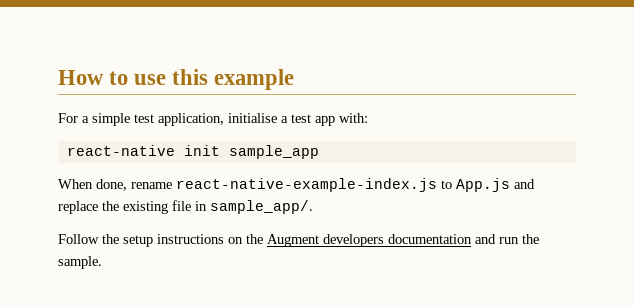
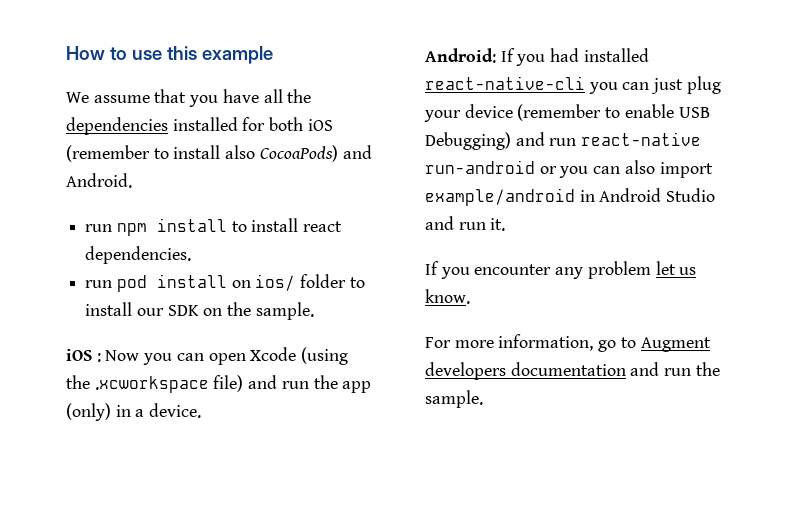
[58,113,368,126] [66,145,319,159] [58,178,535,192] [58,200,313,214] [58,234,263,247] For a simple test application, initialise a test app with: // react-native init sample_app // When done, rename react-native-example-index.js to App.js and replace the existing file in sample_app/. // Follow the setup instructions on the -> [66,89,312,107] [66,117,333,135] [66,145,372,162] [66,173,132,188] [85,218,343,236] [85,246,192,264] [85,274,365,292] [85,302,314,320] [66,347,349,365] [66,375,372,393] [66,403,202,421] [425,48,649,66] [425,76,721,94] [424,104,710,122] [425,132,702,150] [425,160,713,178] [425,188,716,206] [425,216,506,231] [425,261,697,279] [425,289,470,304] [425,334,636,352] We assume that you have all the dependencies installed for both iOS (remember to install also CocoaPods) and Android. // run npm install to install react dependencies. // run pod install on ios/ folder to install our SDK on the sample. // iOS : Now you can open Xcode (using the .xcworkspace file) and run the app (only) in a device. // Android: If you had installed react-native-cli you can just plug your device (remember to enable USB Debugging) and run react-native run-android or you can also import example/android in Android Studio and run it. // If you encounter any problem let us know. // For more information, go to

